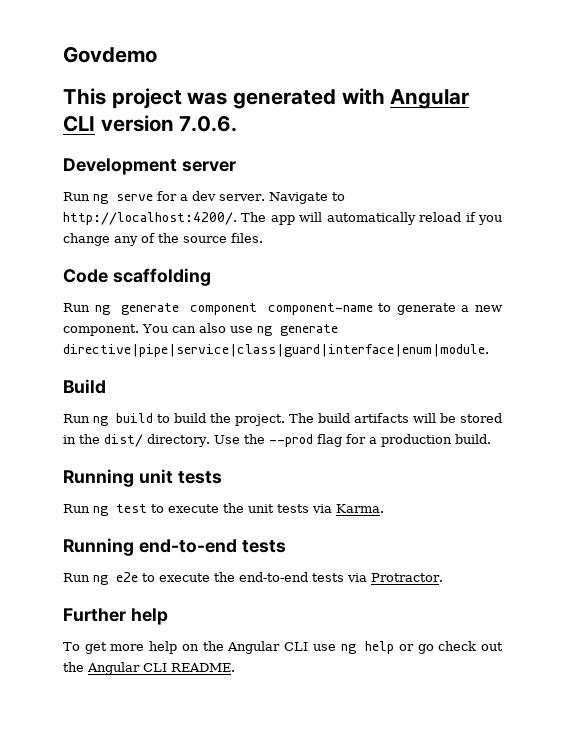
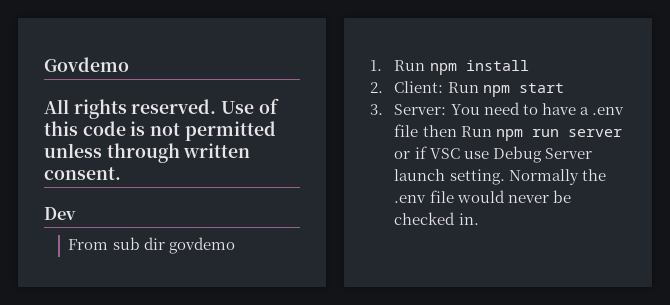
[63,88,470,109] [63,115,238,132] [63,158,236,175] [63,191,345,204] [63,212,502,225] [63,233,263,246] [63,268,211,286] [63,303,503,315] [63,323,338,336] [63,344,489,357] [63,379,106,394] [63,413,502,426] [63,434,491,447] [63,469,222,487] [63,503,384,516] [63,538,286,556] [63,572,443,585] [63,608,168,625] [63,641,503,654] [63,662,235,675] This project was generated with Angular CLI version 7.0.6. // Development server // Run ng serve for a dev server. Navigate to http://localhost:4200/. The app will automatically reload if you change any of the source files. // Code scaffolding // Run ng generate component component-name to generate a new component. You can also use ng generate directive|pipe|service|class|guard|interface|enum|module. // Build // Run ng build to build the project. The build artifacts will be stored in the dist/ directory. Use the --prod flag for a production build. // Running unit tests // Run ng test to execute the unit tests via Karma. // Running end-to-end tests // Run ng e2e to execute the end-to-end tests via Protractor. // Further help // To get more help on the Angular CLI use ng help or go check out the Angular CLI README. -> [44,98,279,119] [44,121,276,141] [44,143,251,163] [44,167,121,180] [44,207,76,220] [68,237,235,254] [370,60,529,75] [370,81,564,97] [370,102,624,115] [394,124,622,141] [394,146,592,163] [394,169,606,185] [394,190,571,203] [394,212,479,225] All rights reserved. Use of this code is not permitted unless through written consent. // Dev // From sub dir govdemo // 1. Run npm install // 2. Client: Run npm start // 3. Server: You need to have a .env file then Run npm run server or if VSC use Debug Server launch setting. Normally the .env file would never be checked in.

